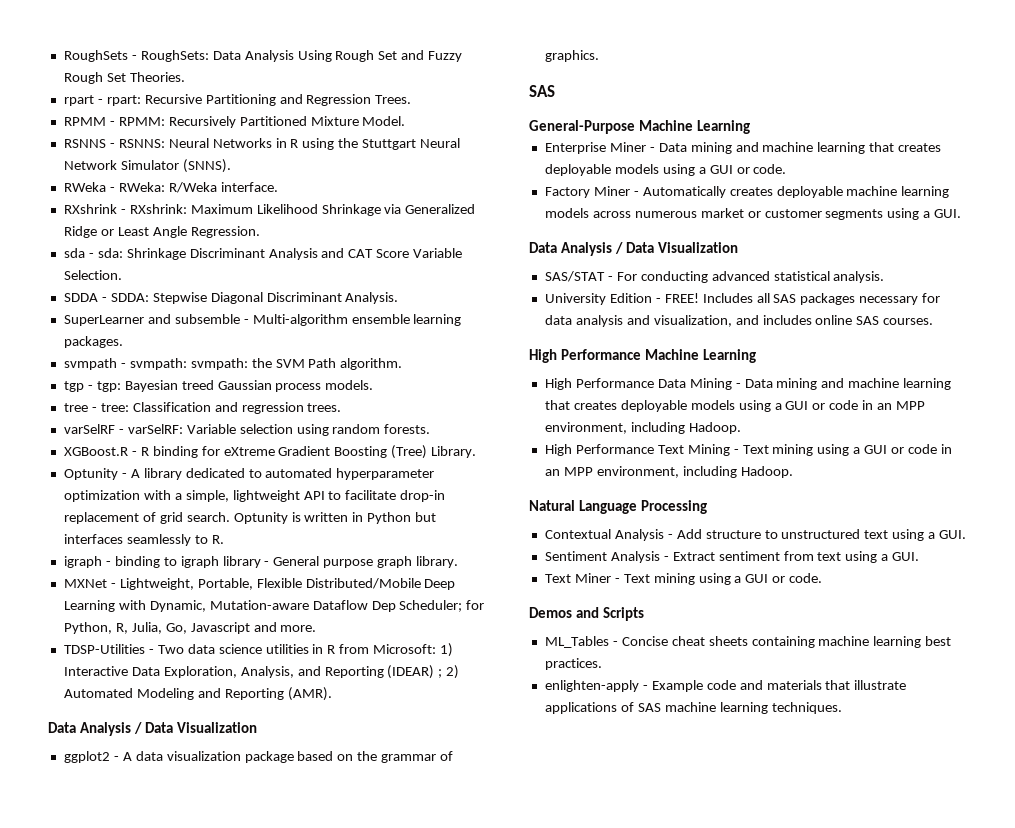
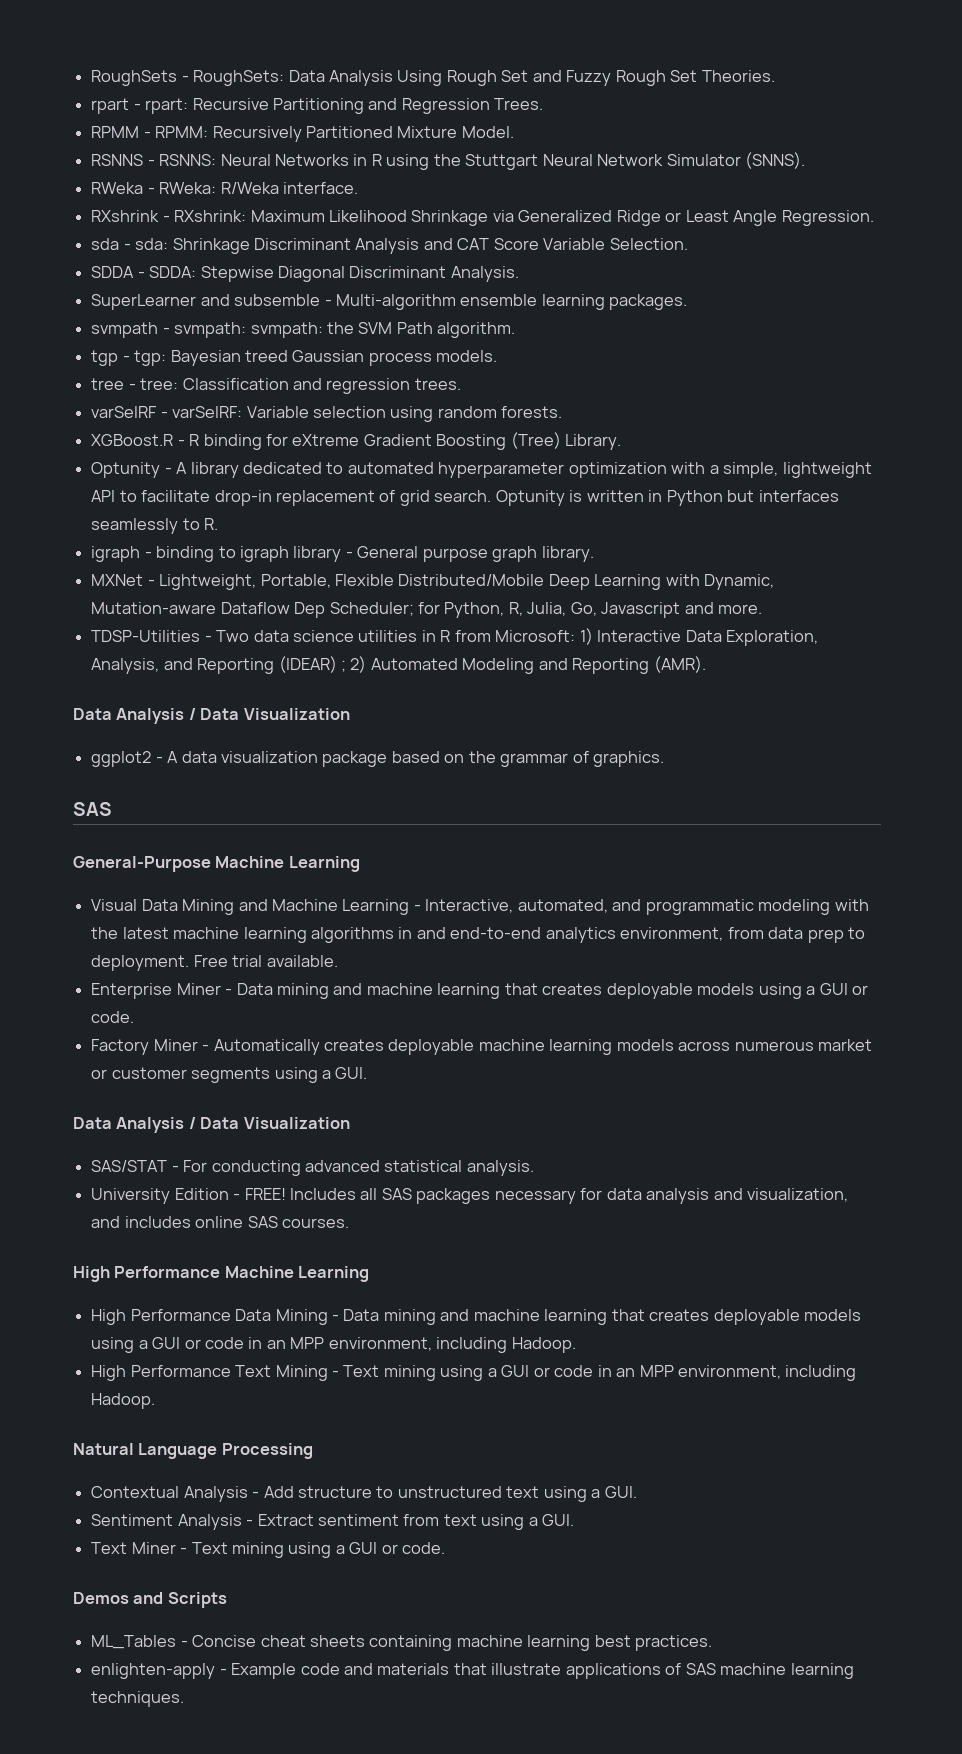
(750, 127) none -> [91,899,869,915] [91,927,866,943] [91,955,338,971] // Visual Data Mining and Machine Learning - Interactive, automated, and programmatic modeling with the latest machine learning algorithms in and end-to-end analytics environment, from data prep to deployment. Free trial available.

